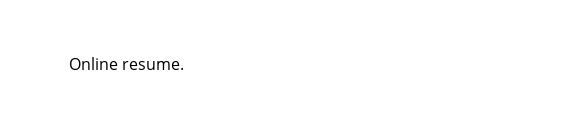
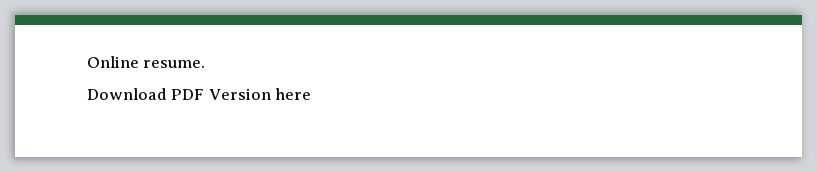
(185, 65) none -> [87,88,312,100] // Download PDF Version here

